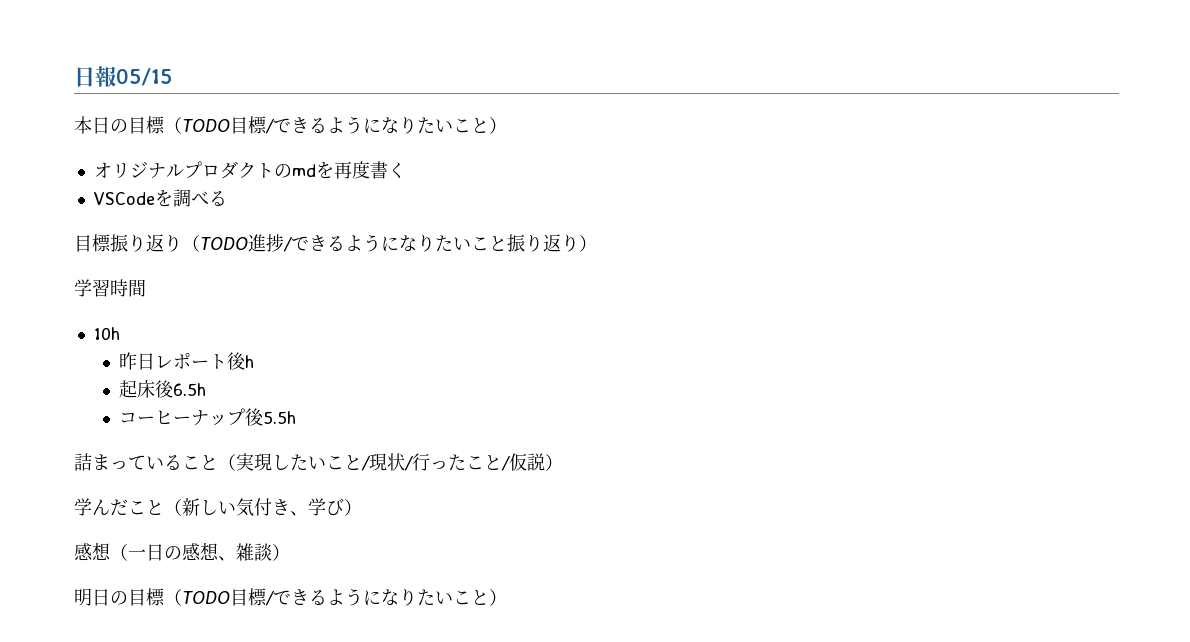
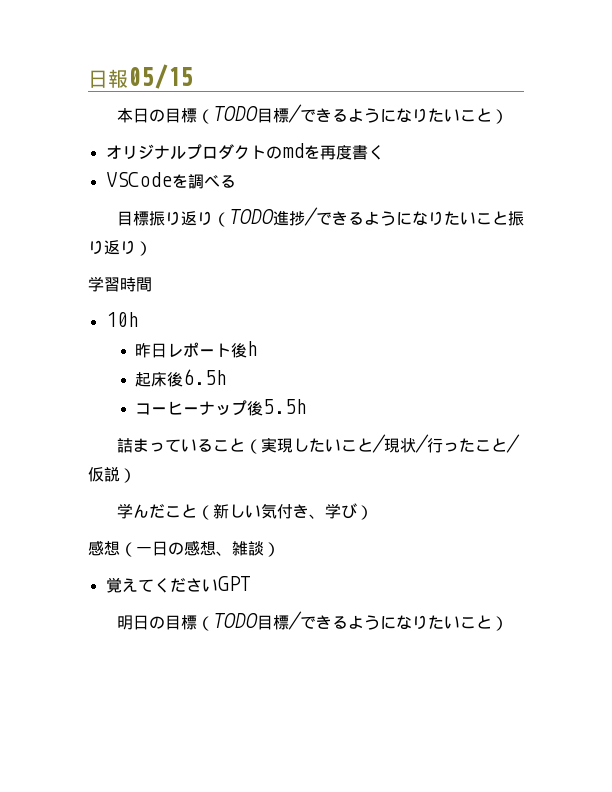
(290, 552) none -> [105,576,251,593] // 覚えてくださいGPT

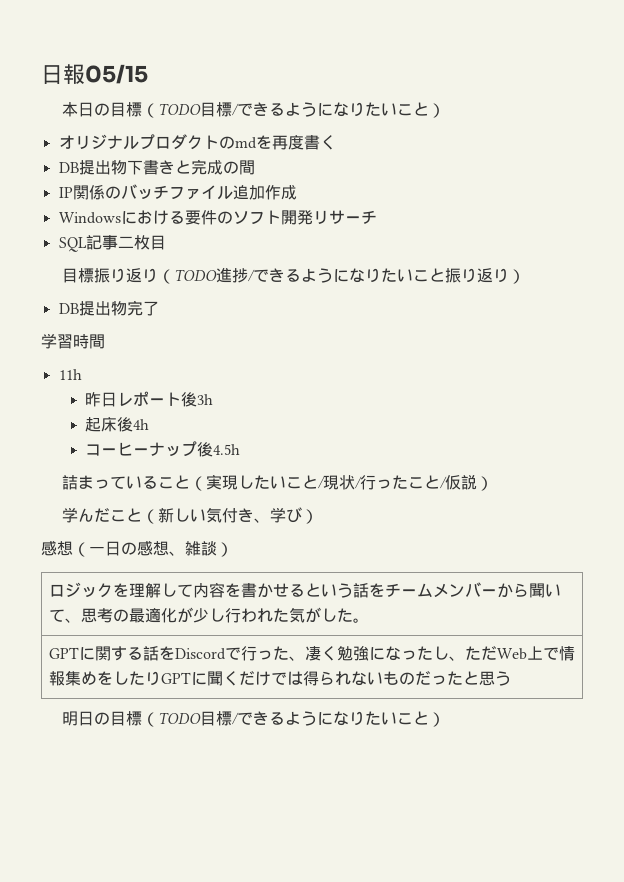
[105,172,236,189] VSCodeを調べる -> [58,159,255,175] [58,184,297,200] [58,210,377,225] [58,235,166,252] DB提出物下書きと完成の間 // IP関係のバッチファイル追加作成 // Windowsにおける要件のソフト開発リサーチ // SQL記事二枚目
(152, 248) none -> [58,300,159,316] // DB提出物完了
[105,312,139,327] 10h -> [58,369,82,380] 11h
[247,341,259,356] h -> [197,394,214,405] 3h
[183,369,228,385] 6.5h -> [133,419,150,430] 4h
[263,399,308,414] 5.5h -> [213,444,241,455] 4.5h
[105,576,251,593] // 覚えてくださいGPT -> [48,582,561,598] [48,607,369,623] [48,645,575,661] [48,671,511,686] // ロジックを理解して内容を書かせるという話をチームメンバーから聞いて、思考の最適化が少し行われた気がした。 // GPTに関する話をDiscordで行った、凄く勉強になったし、ただWeb上で情報集めをしたりGPTに聞くだけでは得られないものだったと思う

